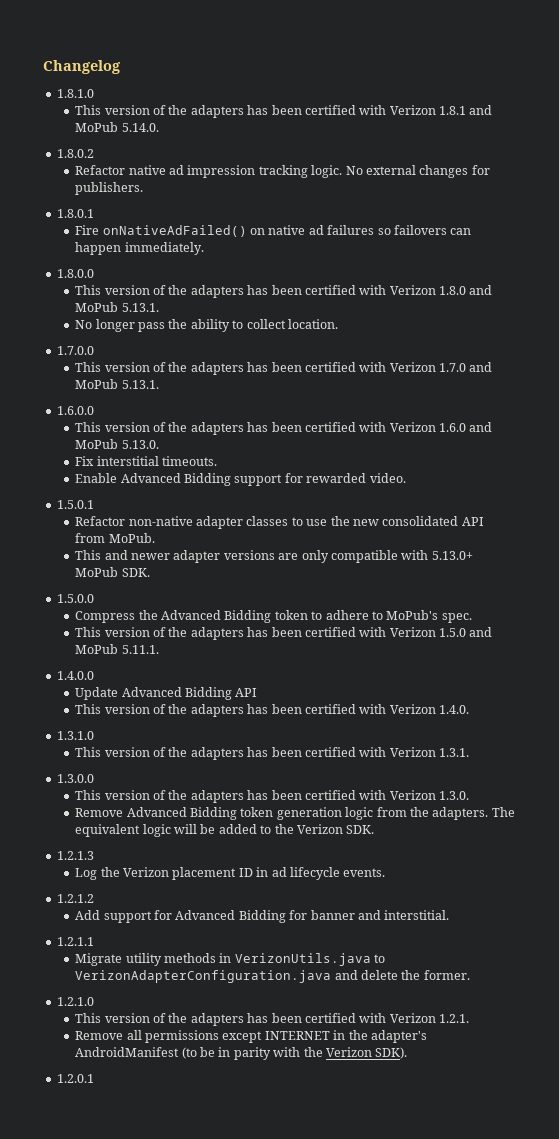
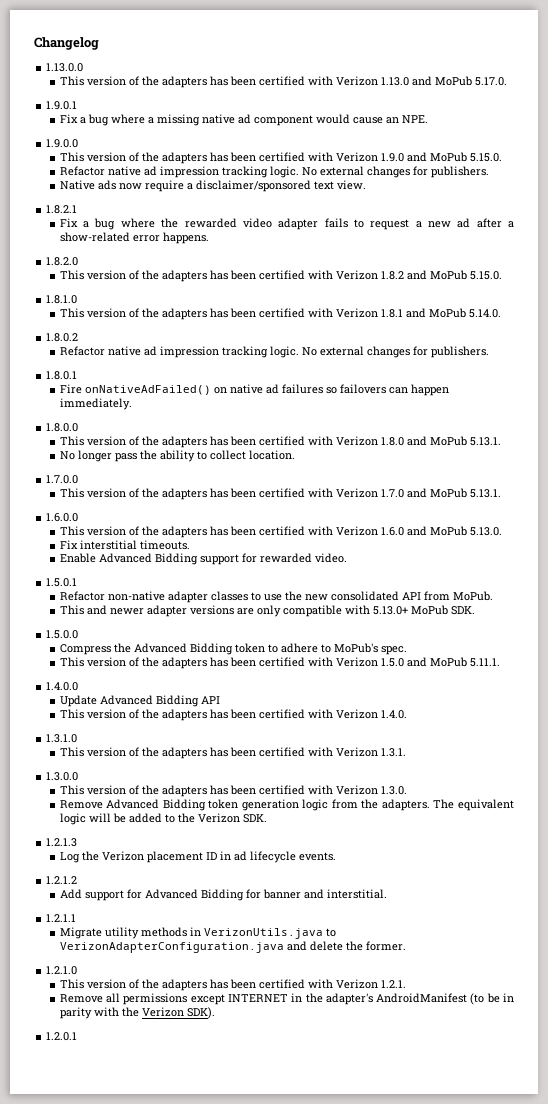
(121, 67) none -> [46,63,84,72] [59,76,507,88] [46,101,78,110] [59,114,428,126] [46,139,79,148] [59,152,502,164] [59,166,489,178] [59,180,366,192] [46,205,78,214] [59,218,515,230] [59,232,209,244] [46,257,79,266] [59,270,502,282] // 1.13.0.0 // This version of the adapters has been certified with Verizon 1.13.0 and MoPub 5.17.0. // 1.9.0.1 // Fix a bug where a missing native ad component would cause an NPE. // 1.9.0.0 // This version of the adapters has been certified with Verizon 1.9.0 and MoPub 5.15.0. // Refactor native ad impression tracking logic. No external changes for publishers. // Native ads now require a disclaimer/sponsored text view. // 1.8.2.1 // Fix a bug where the rewarded video adapter fails to request a new ad after a show-related error happens. // 1.8.2.0 // This version of the adapters has been certified with Verizon 1.8.2 and MoPub 5.15.0.

